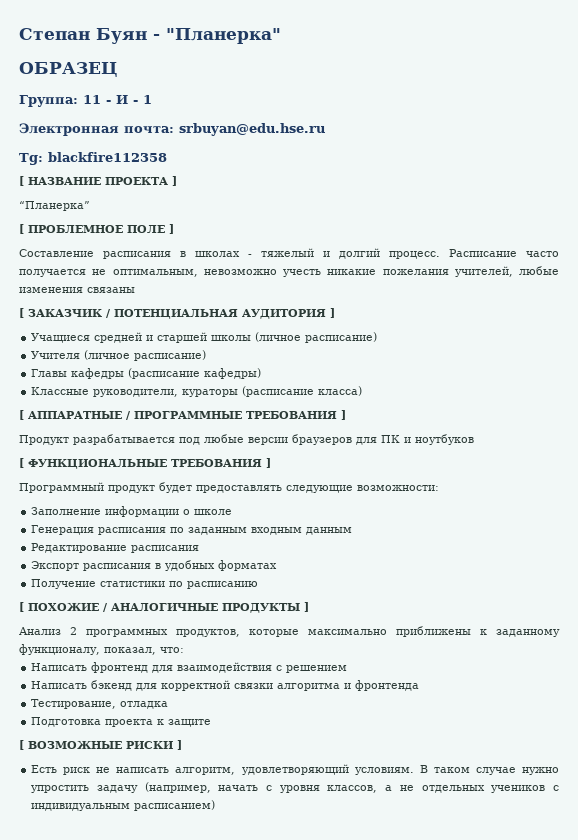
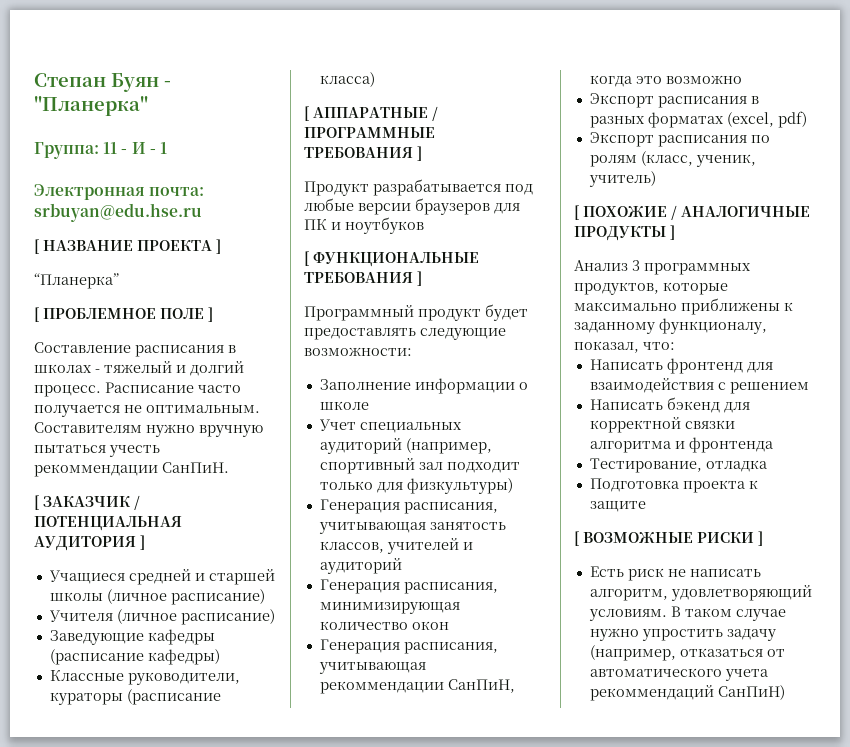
[19,62,117,77] // ОБРАЗЕЦ -> (148, 106) none
[19,152,167,165] // Tg: blackfire112358 -> (202, 212) none
[112,266,559,277] [19,287,135,293] оптимальным, невозможно учесть никакие пожелания учителей, любые изменения связаны -> [146,405,260,413] [34,422,263,437] [34,445,160,457] [34,462,229,477] оптимальным. Составителям нужно вручную пытаться учесть рекоммендации СанПиН.
[31,369,68,377] Главы -> [49,630,144,645] Заведующие
[31,525,353,535] [31,543,200,553] Генерация расписания по заданным входным данным // Редактирование расписания -> [318,419,462,433] [319,438,492,454] [319,458,520,474] [319,478,513,494] [319,499,498,514] [318,522,506,534] [319,538,473,554] [319,558,402,574] [319,579,498,594] [319,602,460,614] [319,621,449,630] [319,639,498,654] [318,662,426,674] [319,679,515,694] [589,75,742,87] Учет специальных аудиторий (например, спортивный зал подходит только для физкультуры) // Генерация расписания, учитывающая занятость классов, учителей и аудиторий // Генерация расписания, минимизирующая количество окон // Генерация расписания, учитывающая рекоммендации СанПиН, когда это возможно
[165,560,216,571] удобных -> [589,116,645,128] разных
[31,579,259,589] // Получение статистики по расписанию -> [726,111,807,128] [589,132,770,147] [589,151,756,167] [588,171,656,187] (excel, pdf) // Экспорт расписания по ролям (класс, ученик, учитель)
[70,627,77,635] 2 -> [632,260,640,271] 3
[218,785,559,793] [31,800,216,811] начать с уровня классов, а не отдельных учеников с индивидуальным расписанием) -> [679,648,785,657] [589,668,768,681] [589,685,785,701] отказаться от автоматического учета рекоммендаций СанПиН)

